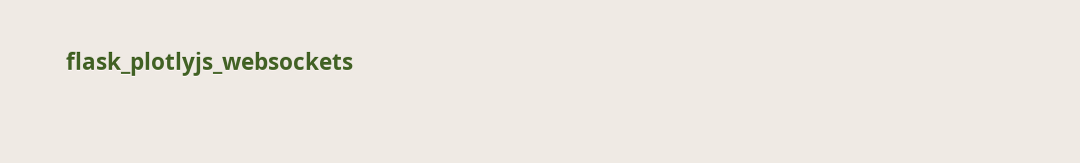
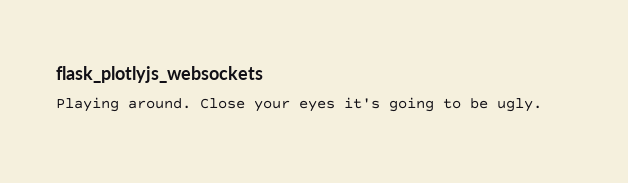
(354, 63) none -> [56,97,542,112] // Playing around. Close your eyes it's going to be ugly.

